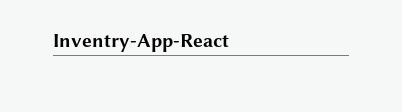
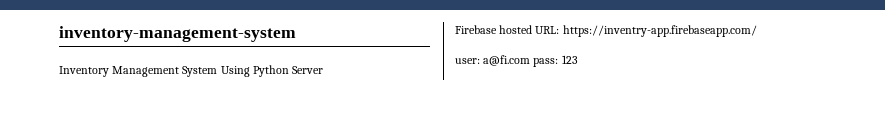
[53,34,229,52] Inventry-App-React -> [59,26,296,42] [59,65,324,77] [455,25,757,37] [455,55,578,67] inventory-management-system // Inventory Management System Using Python Server // Firebase hosted URL: https://inventry-app.firebaseapp.com/ // user: a@fi.com pass: 123

